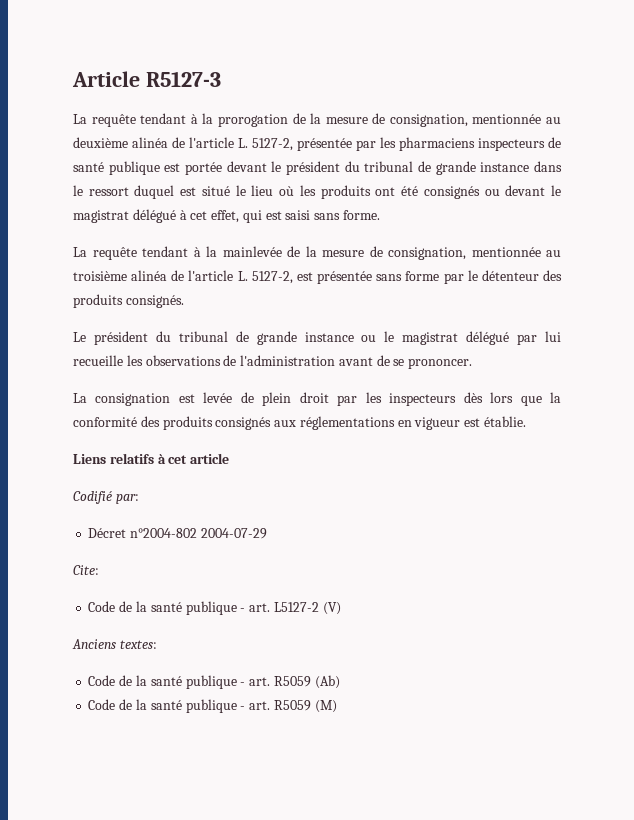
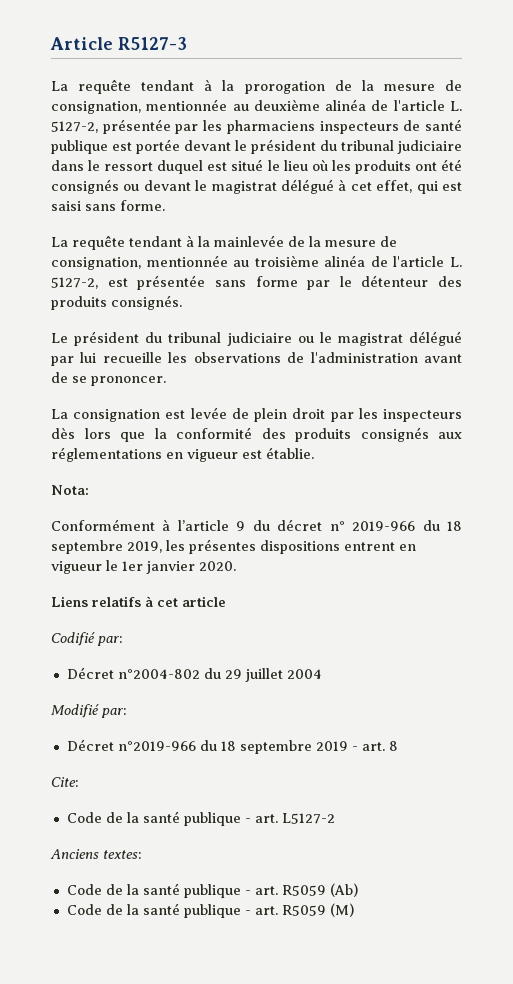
[418,161,530,175] de grande instance -> [397,140,462,154] judiciaire
[235,331,354,345] de grande instance -> [226,332,292,346] judiciaire
(527, 421) none -> [51,485,89,495] [51,519,463,531] [51,539,416,554] [51,560,236,574] // Nota: // Conformément à l’article 9 du décret n° 2019-966 du 18 septembre 2019, les présentes dispositions entrent en vigueur le 1er janvier 2020.
[200,528,267,539] 2004-07-29 -> [203,668,322,682] [51,704,127,718] [66,739,398,754] du 29 juillet 2004 // Modifié par: // Décret n°2019-966 du 18 septembre 2019 - art. 8
[322,602,341,615] (V) -> (335, 818) none

